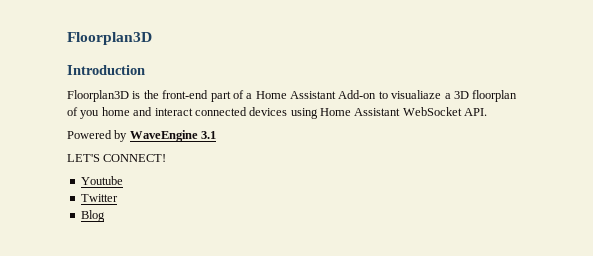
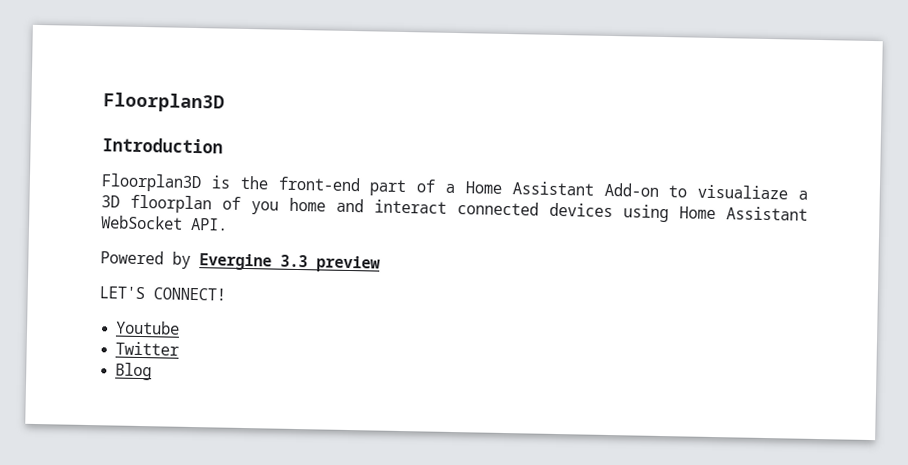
[129,130,217,142] WaveEngine 3.1 -> [199,253,381,273] Evergine 3.3 preview

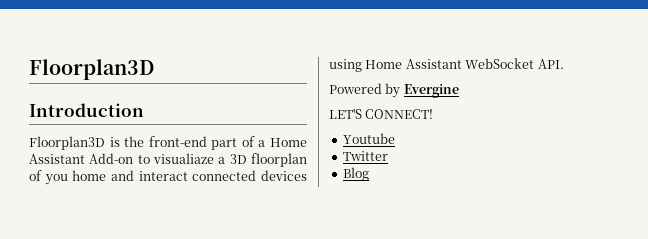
[280,254,381,273] 3.3 preview -> (459, 91) none

